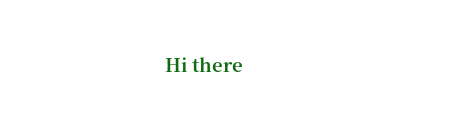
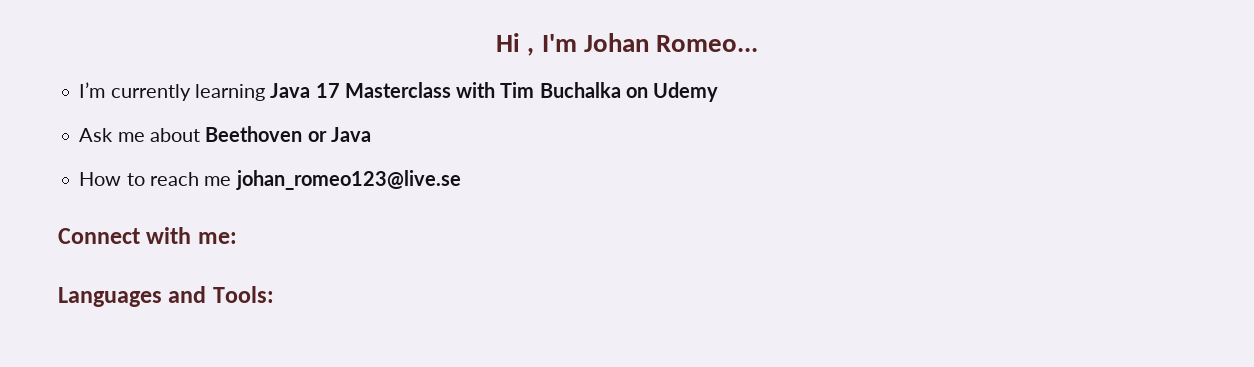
[192,57,243,72] there -> [527,33,759,56] [79,82,719,102] [79,126,371,142] [79,170,461,190] [58,227,237,244] [58,286,274,307] , I'm Johan Romeo... // I’m currently learning Java 17 Masterclass with Tim Buchalka on Udemy // Ask me about Beethoven or Java // How to reach me johan_romeo123@live.se // Connect with me: // Languages and Tools:

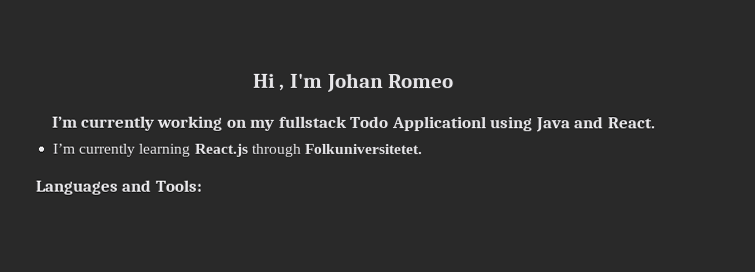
[656,35,759,52] [79,82,719,102] [79,126,371,142] [79,170,461,190] [58,227,237,244] Romeo... // I’m currently learning Java 17 Masterclass with Tim Buchalka on Udemy // Ask me about Beethoven or Java // How to reach me johan_romeo123@live.se // Connect with me: -> [388,74,455,89] [51,115,656,133] [52,143,422,157] Romeo // I’m currently working on my fullstack Todo Applicationl using Java and React. // I’m currently learning React.js through Folkuniversitetet.

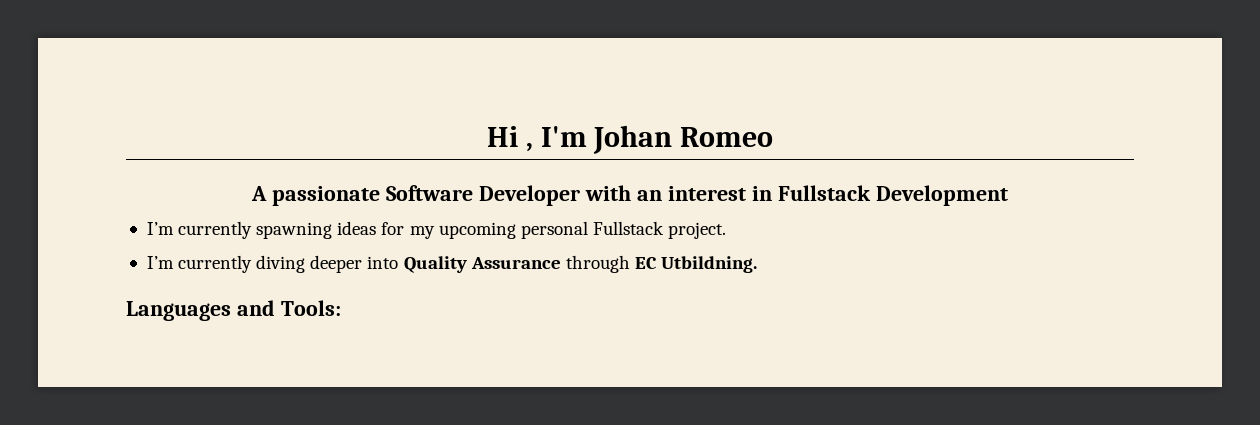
[51,115,656,133] [52,143,422,157] I’m currently working on my fullstack Todo Applicationl using Java and React. // I’m currently learning React.js through Folkuniversitetet. -> [251,185,1008,206] [146,221,727,239] [146,255,758,273] A passionate Software Developer with an interest in Fullstack Development // I’m currently spawning ideas for my upcoming personal Fullstack project. // I’m currently diving deeper into Quality Assurance through EC Utbildning.

